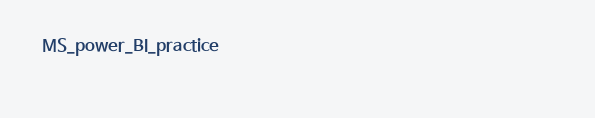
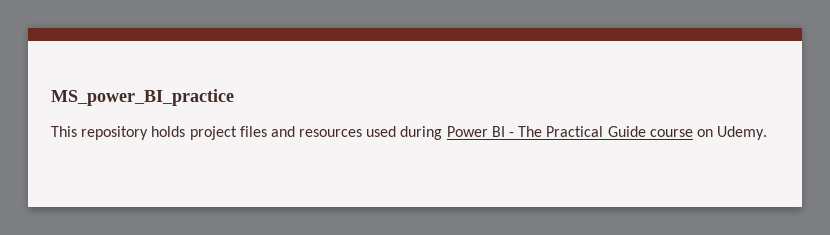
(219, 47) none -> [51,126,768,140] // This repository holds project files and resources used during Power BI - The Practical Guide course on Udemy.

